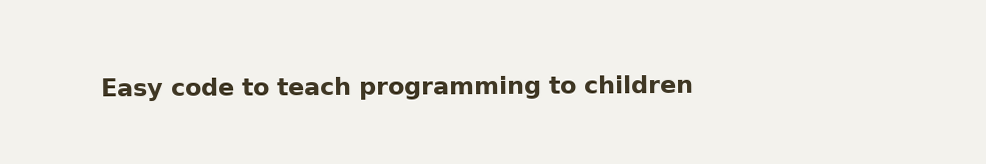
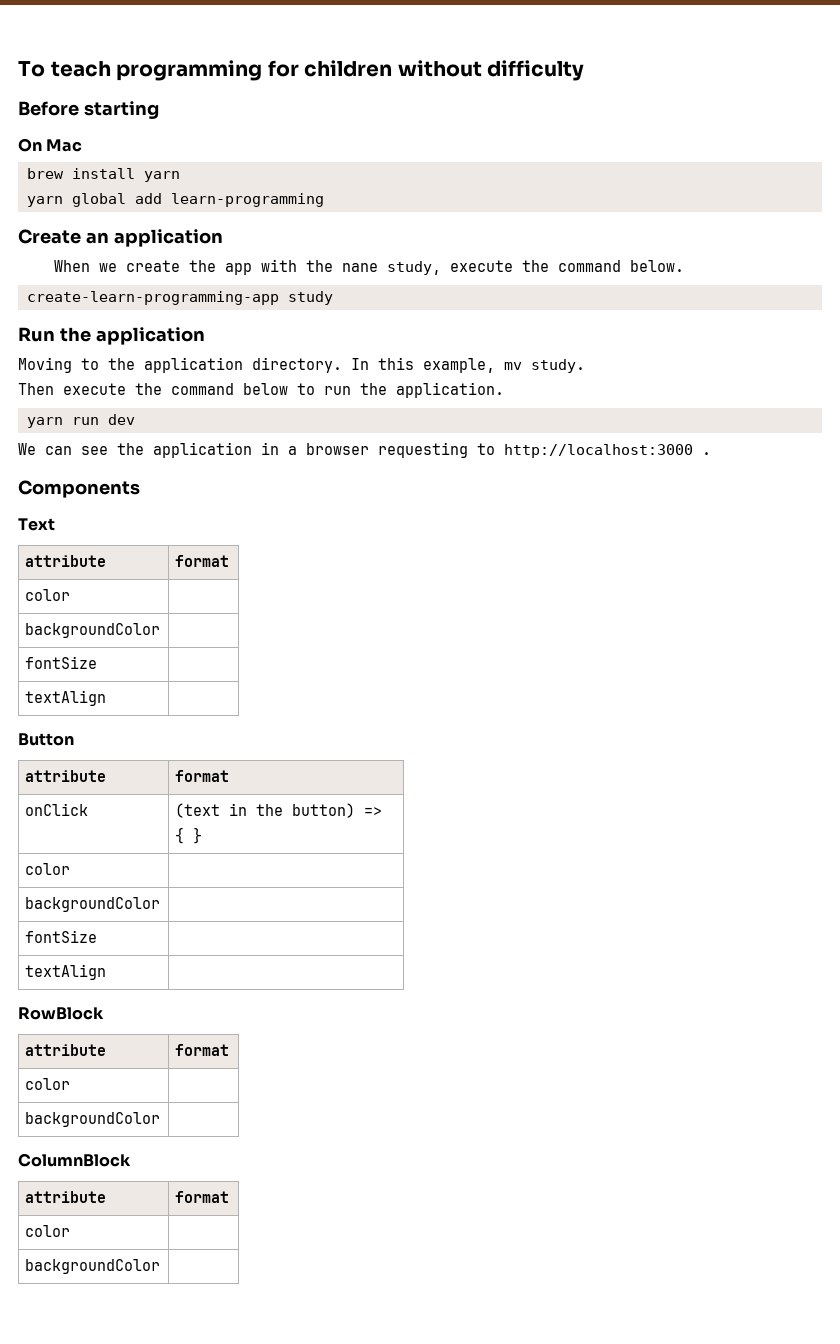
[100,74,694,102] Easy code to teach programming to children -> [18,60,585,81] [18,101,159,119] [18,138,83,152] [26,168,180,182] [26,193,324,207] [18,229,223,247] [53,259,684,275] [26,291,333,305] [18,327,205,345] [18,357,585,373] [18,382,504,398] [26,414,135,428] [18,442,711,458] [18,480,140,498] [18,518,55,531] [25,555,107,567] [175,555,230,567] [25,589,71,601] [25,623,161,638] [25,656,98,669] [25,690,107,706] [18,733,74,746] [25,770,107,782] [175,770,230,782] [25,803,89,816] [175,803,383,818] [175,827,203,844] [25,863,71,875] [25,897,161,912] [25,930,98,943] [25,964,107,980] [18,1007,104,1020] [25,1044,107,1056] [175,1044,230,1056] [25,1078,71,1090] [25,1112,161,1127] [18,1153,131,1167] [25,1191,107,1203] [175,1191,230,1203] [25,1225,71,1237] [25,1259,161,1274] To teach programming for children without difficulty // Before starting // On Mac // brew install yarn // yarn global add learn-programming // Create an application // When we create the app with the nane study, execute the command below. // create-learn-programming-app study // Run the application // Moving to the application directory. In this example, mv study. // Then execute the command below to run the application. // yarn run dev // We can see the application in a browser requesting to http://localhost:3000 . // Components // Text // attribute | format // color | // backgroundColor | // fontSize | // textAlign | // Button // attribute | format // onClick | (text in the button) => { } // color | // backgroundColor | // fontSize | // textAlign | // RowBlock // attribute | format // color | // backgroundColor | // ColumnBlock // attribute | format // color | // backgroundColor |

